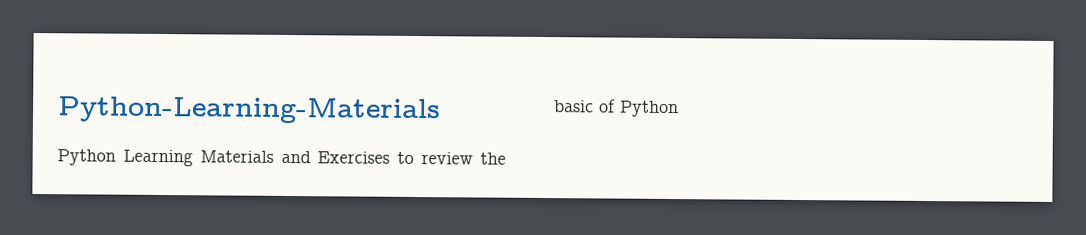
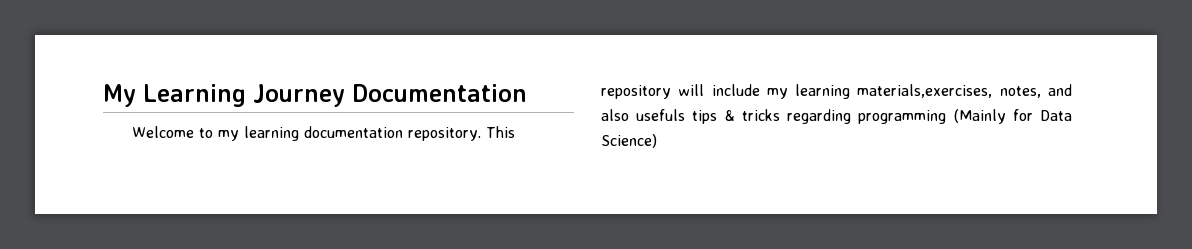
[57,95,441,125] [57,149,506,167] [554,99,679,118] Python-Learning-Materials // Python Learning Materials and Exercises to review the basic of Python -> [103,84,527,107] [132,126,516,141] [601,84,1072,99] [601,109,1072,124] [601,134,657,148] My Learning Journey Documentation // Welcome to my learning documentation repository. This repository will include my learning materials,exercises, notes, and also usefuls tips & tricks regarding programming (Mainly for Data Science)

